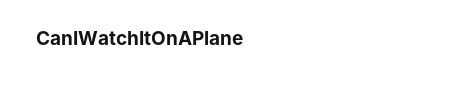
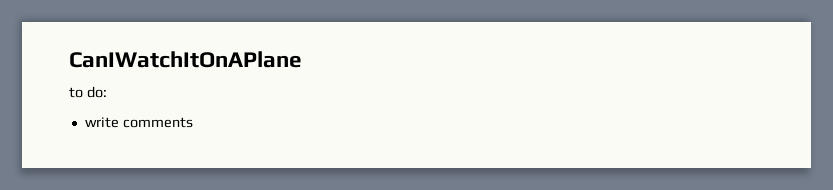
(243, 38) none -> [69,86,107,98] [84,117,193,128] // to do: // write comments

